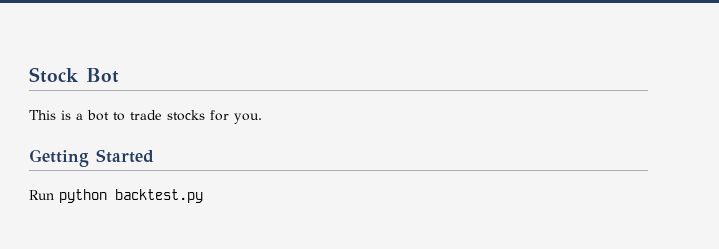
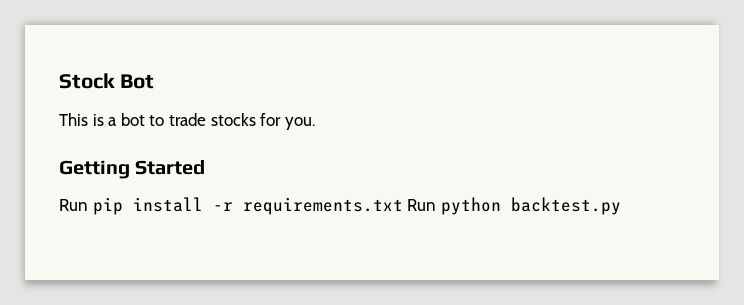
(54, 195) none -> [92,197,437,215] pip install -r requirements.txt Run

